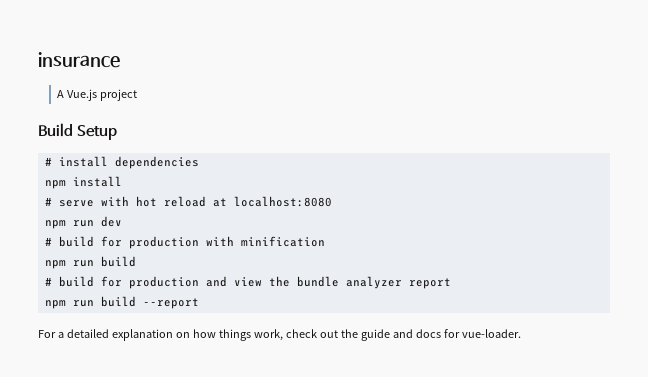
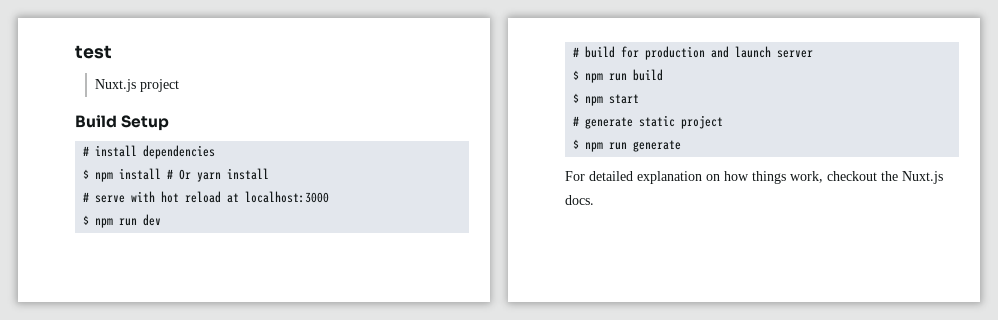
[38,52,120,68] [57,89,98,101] insurance // A Vue.js -> [75,45,112,59] [94,79,136,92] test // Nuxt.js
(199, 162) none -> [83,169,90,179] $
(122, 181) none -> [167,168,270,182] # Or yarn install
[233,196,332,207] localhost:8080 // -> [245,191,330,203] [83,215,90,225] localhost:3000 // $
[205,236,325,247] with minification // -> [711,46,814,58] [573,70,580,80] and launch server // $
[44,276,451,289] [44,296,199,309] # build for production and view the bundle analyzer report // npm run build --report -> [573,93,640,106] [573,115,724,129] [573,139,682,152] $ npm start // # generate static project // $ npm run generate
[57,332,64,338] a -> (585, 176) none
[285,329,521,341] check out the guide and docs for vue-loader. -> [827,171,943,184] [565,195,594,205] checkout the Nuxt.js docs.

